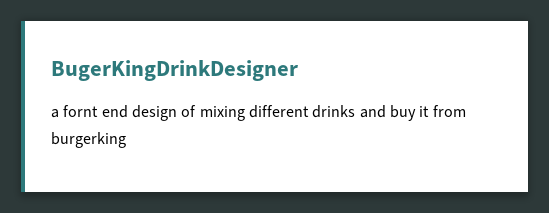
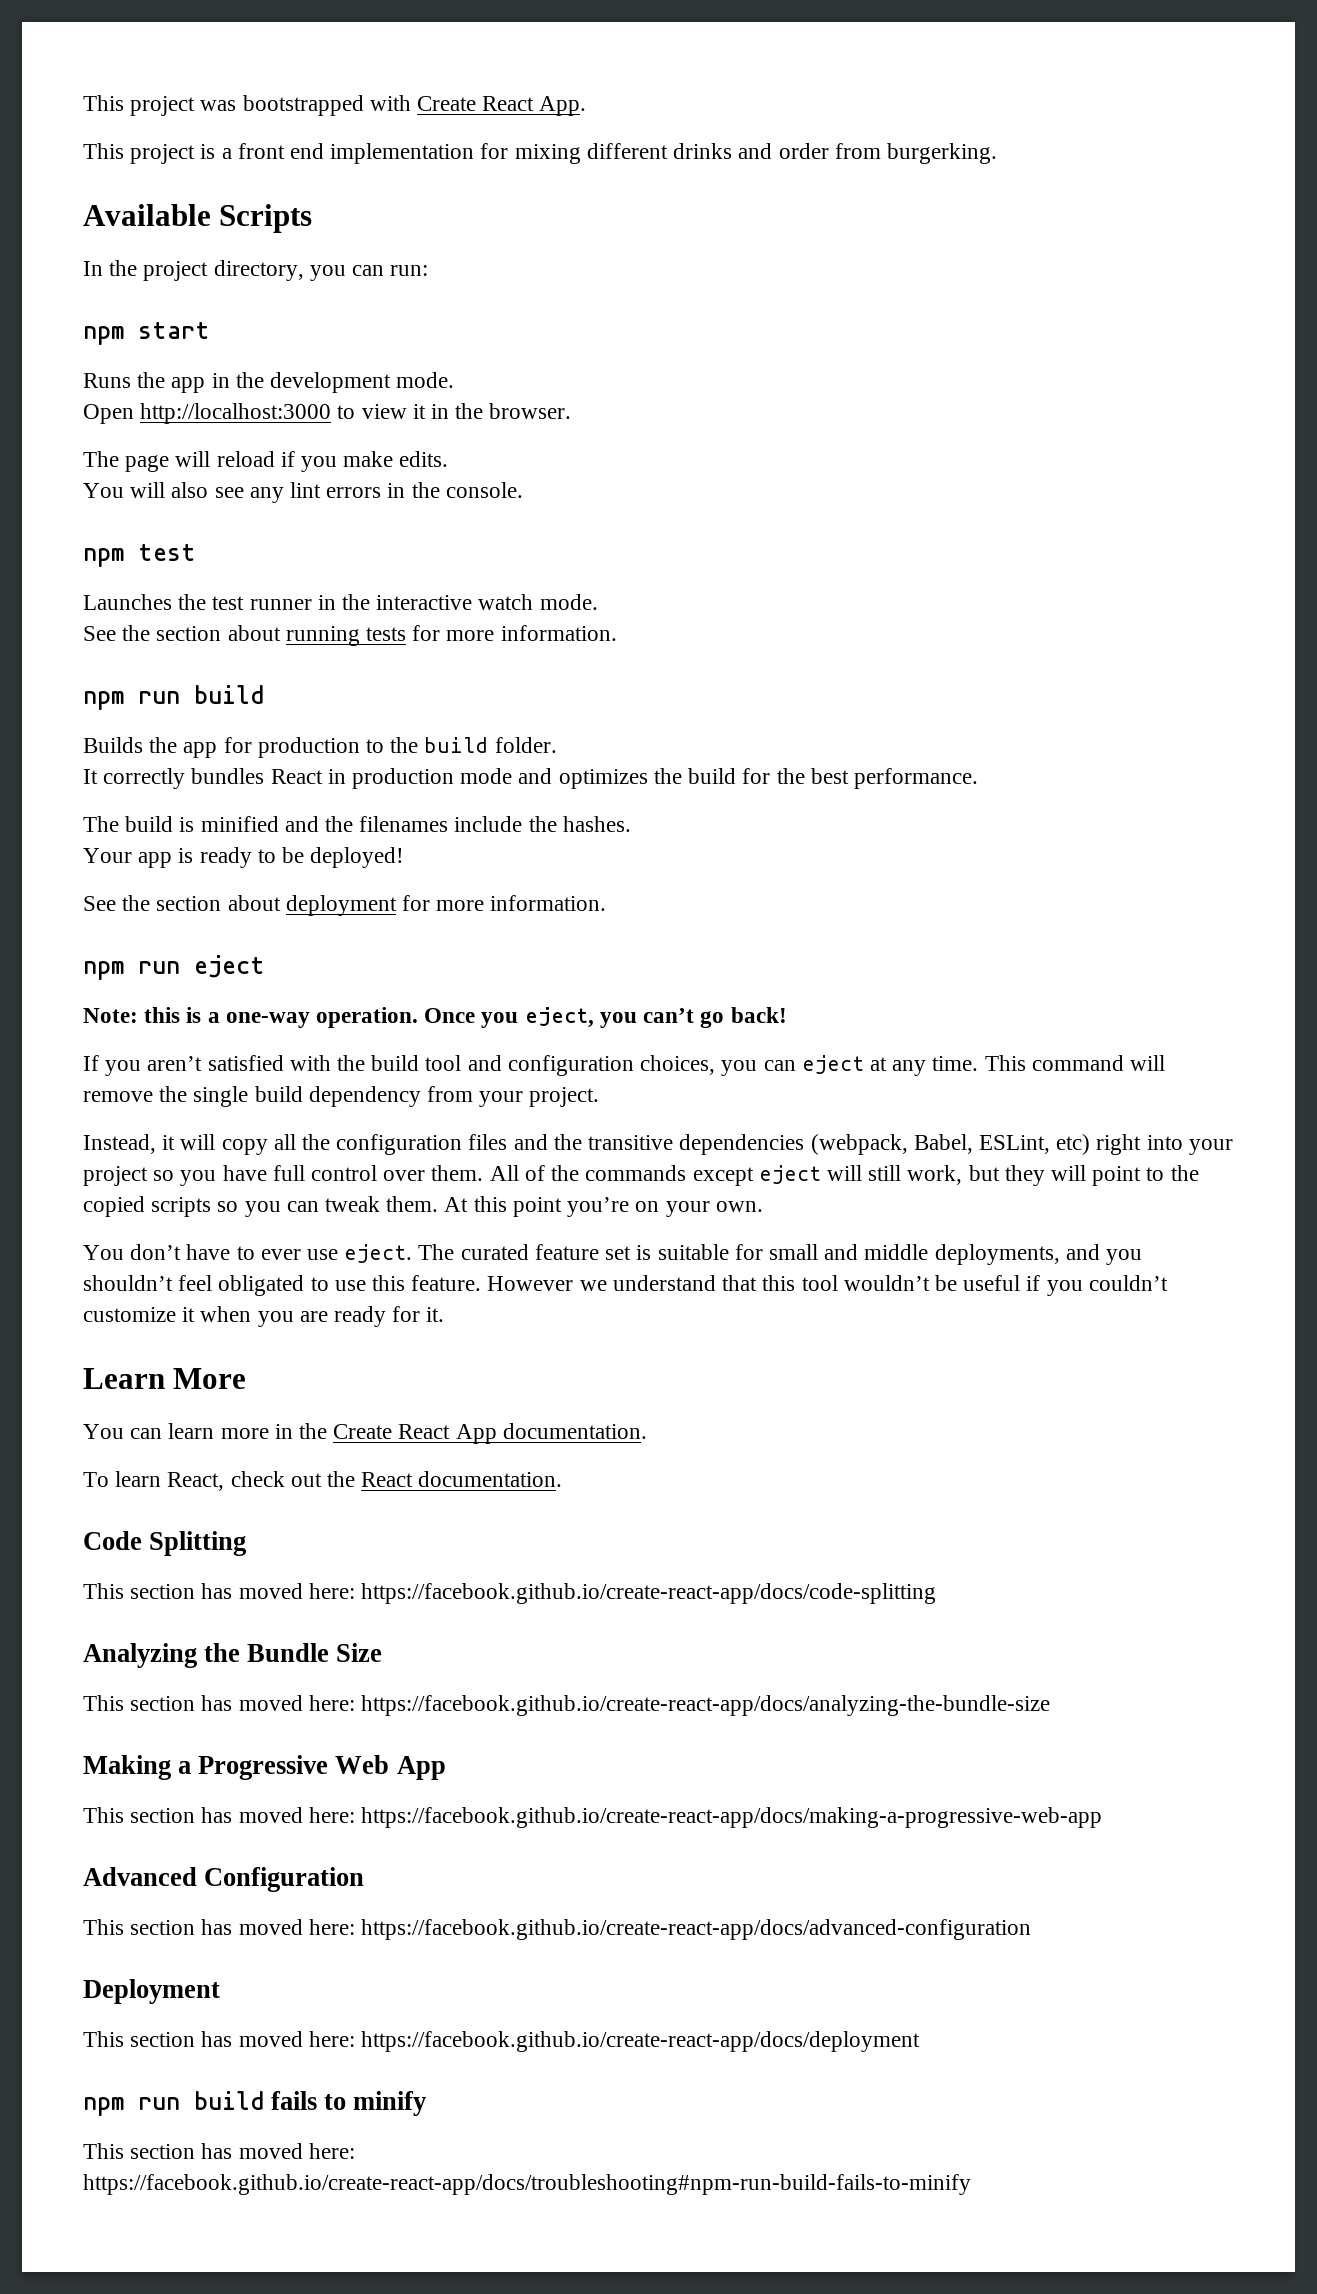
[51,60,298,81] [51,105,466,121] [51,132,126,148] BugerKingDrinkDesigner // a fornt end design of mixing different drinks and buy it from burgerking -> [83,95,587,116] [83,143,997,164] [83,204,313,233] [83,260,429,281] [83,322,210,345] [83,372,455,393] [83,403,572,424] [83,451,449,472] [83,482,523,503] [83,544,196,567] [83,594,598,610] [83,625,617,646] [83,685,264,710] [83,737,557,758] [83,768,978,789] [83,816,631,832] [83,847,405,868] [83,895,607,916] [83,955,265,980] [83,1007,787,1028] [83,1055,1165,1076] [83,1086,600,1107] [83,1134,1233,1155] [83,1165,1199,1186] [83,1196,763,1217] [83,1244,1142,1265] [83,1275,1168,1296] [83,1306,445,1327] [83,1368,247,1389] [83,1423,647,1444] [83,1471,563,1491] [83,1531,247,1556] [83,1583,937,1604] [83,1643,383,1668] [83,1695,1051,1716] [83,1755,446,1780] [83,1807,1103,1828] [83,1867,365,1892] [83,1919,1032,1940] [83,1979,220,2004] [83,2031,921,2052] [83,2091,427,2116] [83,2143,355,2159] [83,2174,971,2195] This project was bootstrapped with Create React App. // This project is a front end implementation for mixing different drinks and order from burgerking. // Available Scripts // In the project directory, you can run: // npm start // Runs the app in the development mode. // Open http://localhost:3000 to view it in the browser. // The page will reload if you make edits. // You will also see any lint errors in the console. // npm test // Launches the test runner in the interactive watch mode. // See the section about running tests for more information. // npm run build // Builds the app for production to the build folder. // It correctly bundles React in production mode and optimizes the build for the best performance. // The build is minified and the filenames include the hashes. // Your app is ready to be deployed! // See the section about deployment for more information. // npm run eject // Note: this is a one-way operation. Once you eject, you can’t go back! // If you aren’t satisfied with the build tool and configuration choices, you can eject at any time. This command will remove the single build dependency from your project. // Instead, it will copy all the configuration files and the transitive dependencies (webpack, Babel, ESLint, etc) right into your project so you have full control over them. All of the commands except eject will still work, but they will point to the copied scripts so you can tweak them. At this point you’re on your own. // You don’t have to ever use eject. The curated feature set is suitable for small and middle deployments, and you shouldn’t feel obligated to use this feature. However we understand that this tool wouldn’t be useful if you couldn’t customize it when you are ready for it. // Learn More // You can learn more in the Create React App documentation. // To learn React, check out the React documentation. // Code Splitting // This section has moved here: https://facebook.github.io/create-react-app/docs/code-splitting // Analyzing the Bundle Size // This section has moved here: https://facebook.github.io/create-react-app/docs/analyzing-the-bundle-size // Making a Progressive Web App // This section has moved here: https://facebook.github.io/create-react-app/docs/making-a-progressive-web-app // Advanced Configuration // This section has moved here: https://facebook.github.io/create-react-app/docs/advanced-configuration // Deployment // This section has moved here: https://facebook.github.io/create-react-app/docs/deployment // npm run build fails to minify // This section has moved here: https://facebook.github.io/create-react-app/docs/troubleshooting#npm-run-build-fails-to-minify

